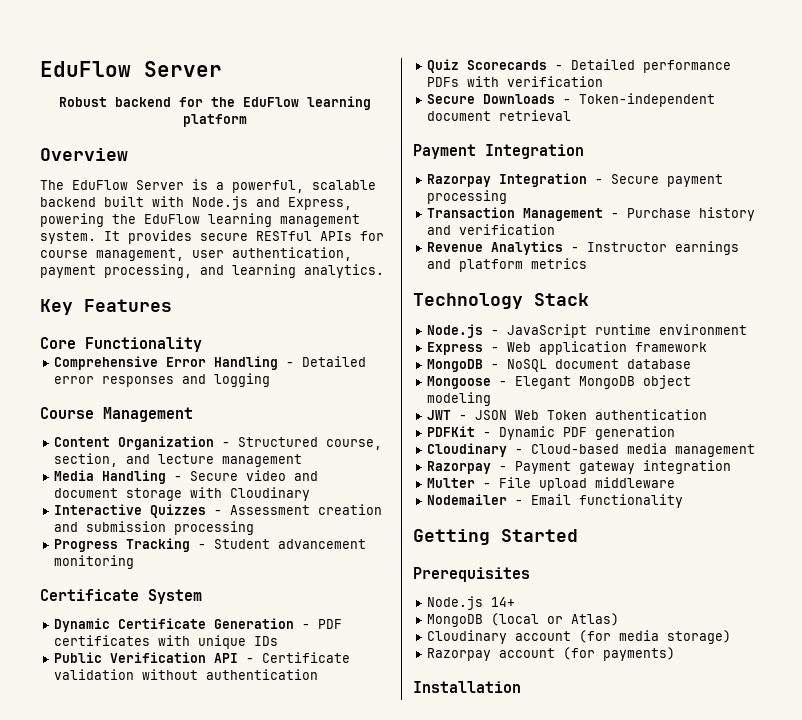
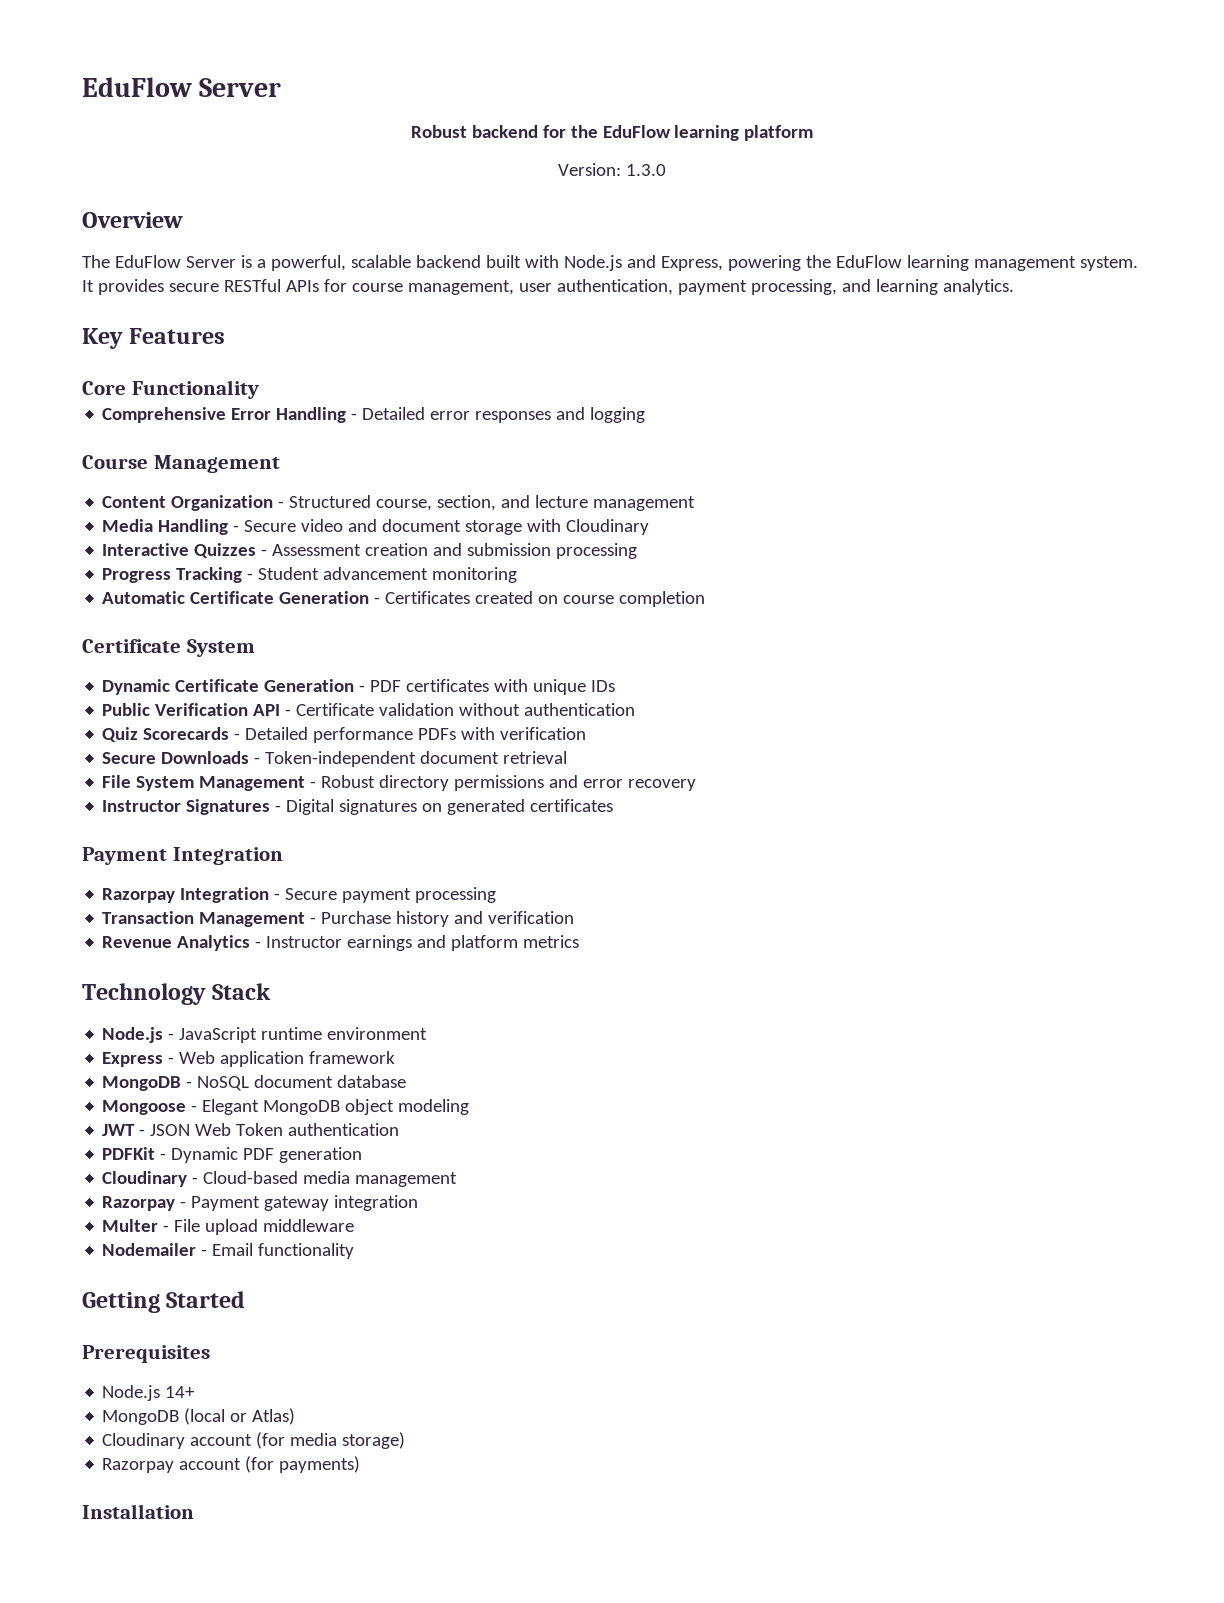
(247, 120) none -> [558,163,666,176] // Version: 1.3.0
(135, 562) none -> [102,591,706,607] // Automatic Certificate Generation - Certificates created on course completion
(572, 115) none -> [102,775,697,791] [102,799,614,815] // File System Management - Robust directory permissions and error recovery // Instructor Signatures - Digital signatures on generated certificates

